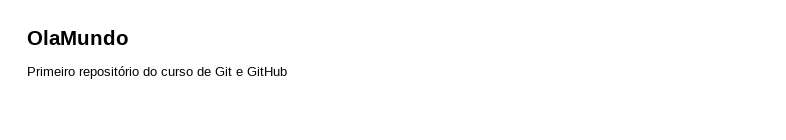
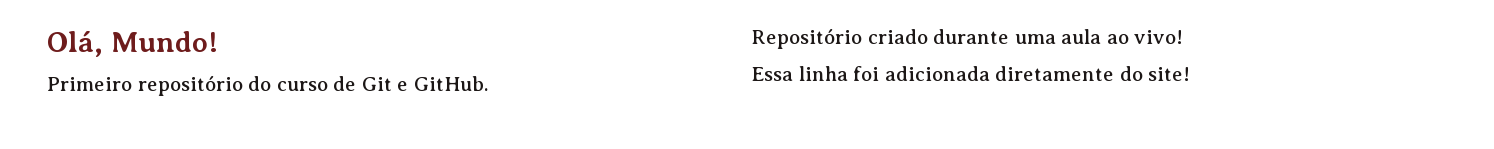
[27,30,129,45] OlaMundo -> [47,31,218,57] Olá, Mundo!
[247,67,287,76] GitHub -> [413,76,488,91] [751,28,1184,49] [751,66,1191,81] GitHub. // Repositório criado durante uma aula ao vivo! // Essa linha foi adicionada diretamente do site!

